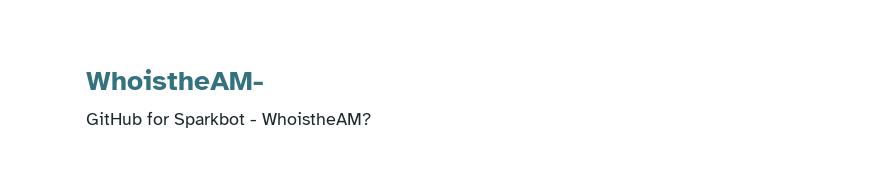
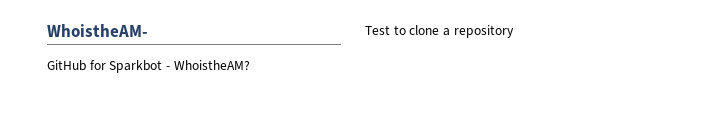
(371, 118) none -> [365,25,514,38] // Test to clone a repository

